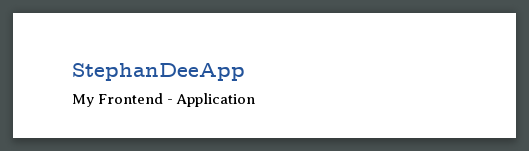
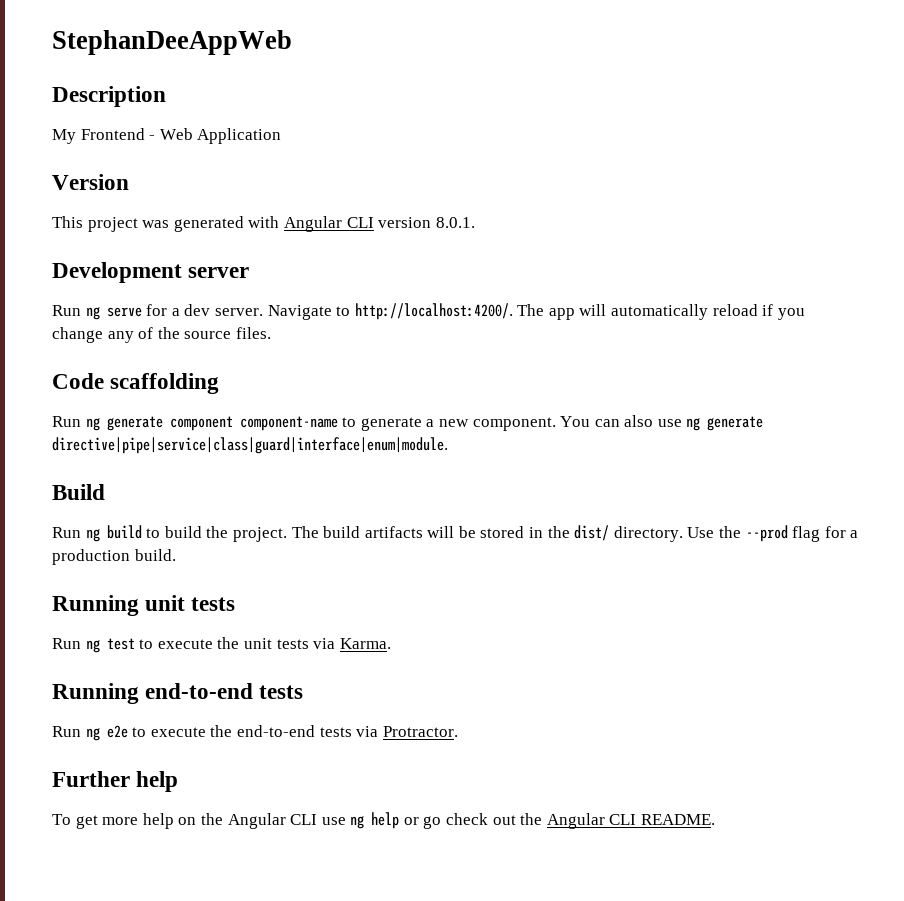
[72,63,245,81] StephanDeeApp -> [52,30,292,55] [52,86,166,107] StephanDeeAppWeb // Description
(174, 101) none -> [159,128,193,140] Web
(256, 100) none -> [52,174,129,190] [52,216,475,232] [52,262,250,283] [52,303,805,320] [52,327,271,343] [52,373,220,394] [52,415,764,431] [52,437,448,454] [52,484,105,500] [52,525,859,542] [52,549,176,565] [52,595,236,616] [52,637,391,653] [52,683,304,704] [52,725,458,741] [52,771,179,792] [52,812,716,829] // Version // This project was generated with Angular CLI version 8.0.1. // Development server // Run ng serve for a dev server. Navigate to http://localhost:4200/. The app will automatically reload if you change any of the source files. // Code scaffolding // Run ng generate component component-name to generate a new component. You can also use ng generate directive|pipe|service|class|guard|interface|enum|module. // Build // Run ng build to build the project. The build artifacts will be stored in the dist/ directory. Use the --prod flag for a production build. // Running unit tests // Run ng test to execute the unit tests via Karma. // Running end-to-end tests // Run ng e2e to execute the end-to-end tests via Protractor. // Further help // To get more help on the Angular CLI use ng help or go check out the Angular CLI README.

